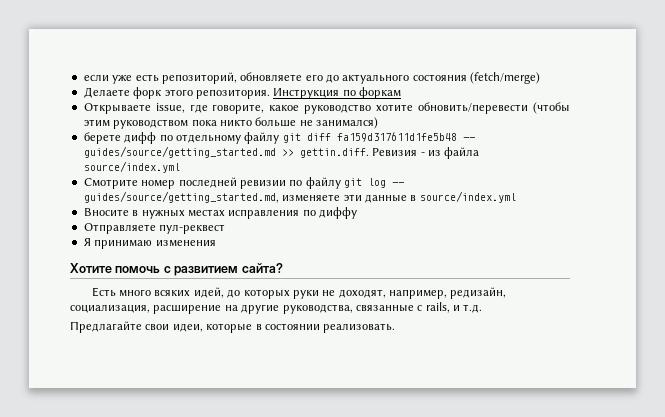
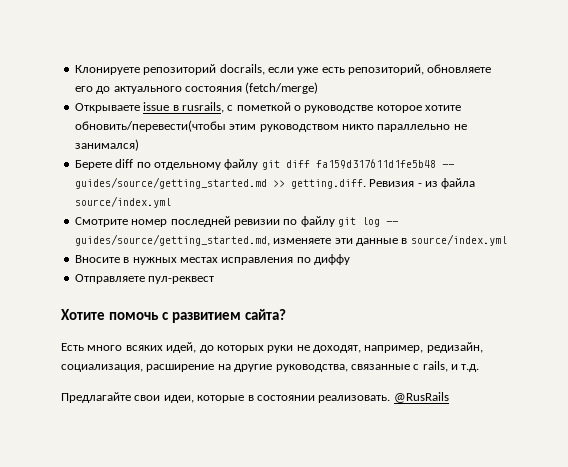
(83, 77) none -> [74,64,265,75] Клонируете репозиторий docrails,
[83,87,401,99] [83,102,570,114] [83,117,297,129] Делаете форк этого репозитория. Инструкция по форкам // Открываете issue, где говорите, какое руководство хотите обновить/перевести (чтобы этим руководством пока никто больше -> [74,102,462,113] [74,120,451,132] Открываете issue в rusrails, с пометкой о руководстве которое хотите обновить/перевести(чтобы этим руководством никто параллельно
[83,132,157,144] берете дифф -> [74,159,134,170] Берете diff
[299,148,369,158] gettin.diff. -> [290,179,366,189] getting.diff.
[83,238,216,249] // Я принимаю изменения -> (215, 280) none
(396, 328) none -> [393,392,449,403] @RusRails

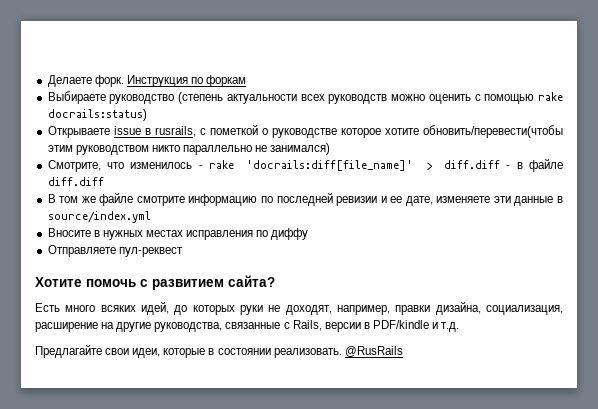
[74,64,492,75] [74,82,319,94] Клонируете репозиторий docrails, если уже есть репозиторий, обновляете его до актуального состояния (fetch/merge) -> [47,75,247,87] [47,91,564,104] [47,109,147,121] Делаете форк. Инструкция по форкам // Выбираете руководство (степень актуальности всех руководств можно оценить с помощью rake docrails:status)
[74,159,454,170] [74,177,476,189] [74,196,171,208] [74,216,398,227] [74,234,270,246] Берете diff по отдельному файлу git diff fa159d317611d1fe5b48 -- guides/source/getting_started.md >> getting.diff. Ревизия - из файла source/index.yml // Смотрите номер последней ревизии по файлу git log -- guides/source/getting_started.md, -> [47,158,563,172] [47,177,104,186] [47,192,433,206] Смотрите, что изменилось - rake 'docrails:diff[file_name]' > diff.diff - в файле diff.diff // В том же файле смотрите информацию по последней ревизии и ее дате,
[426,342,483,353] редизайн, -> [395,301,481,315] правки дизайна,
[422,361,448,372] rails, -> [292,320,429,332] Rails, версии в PDF/kindle

